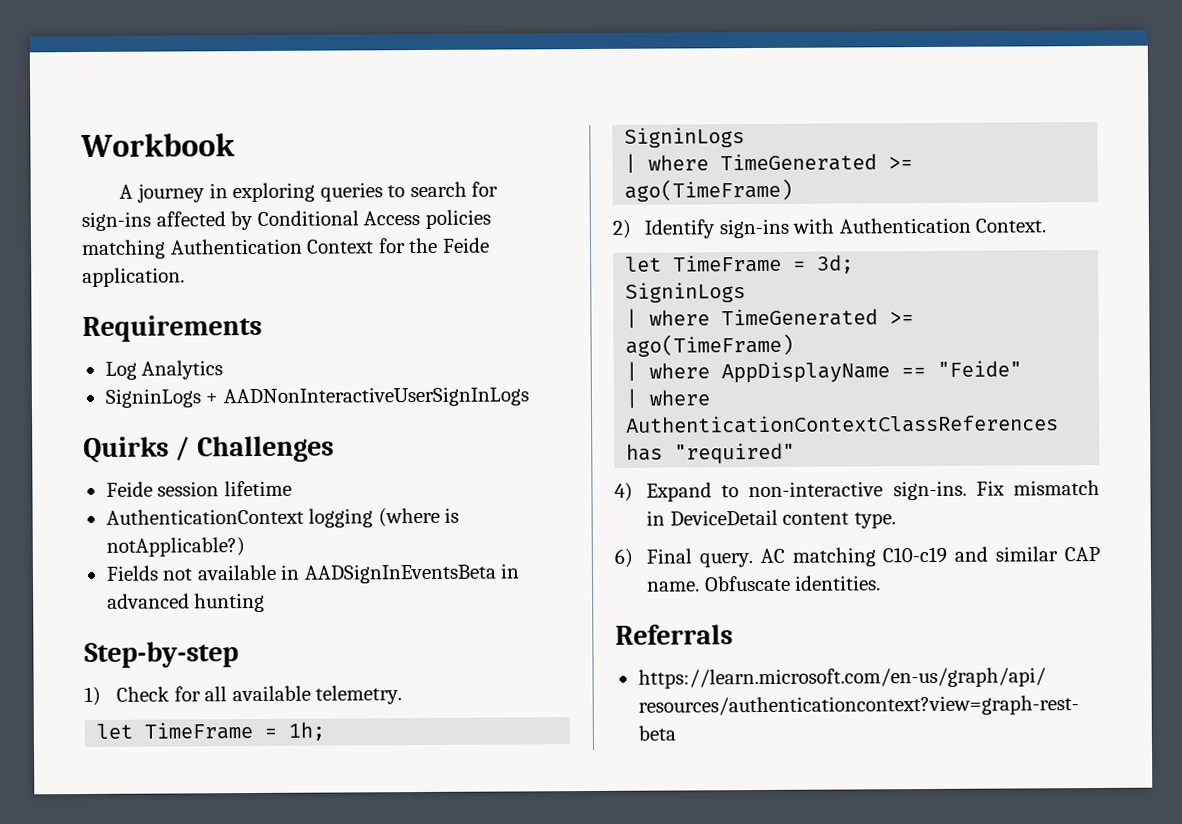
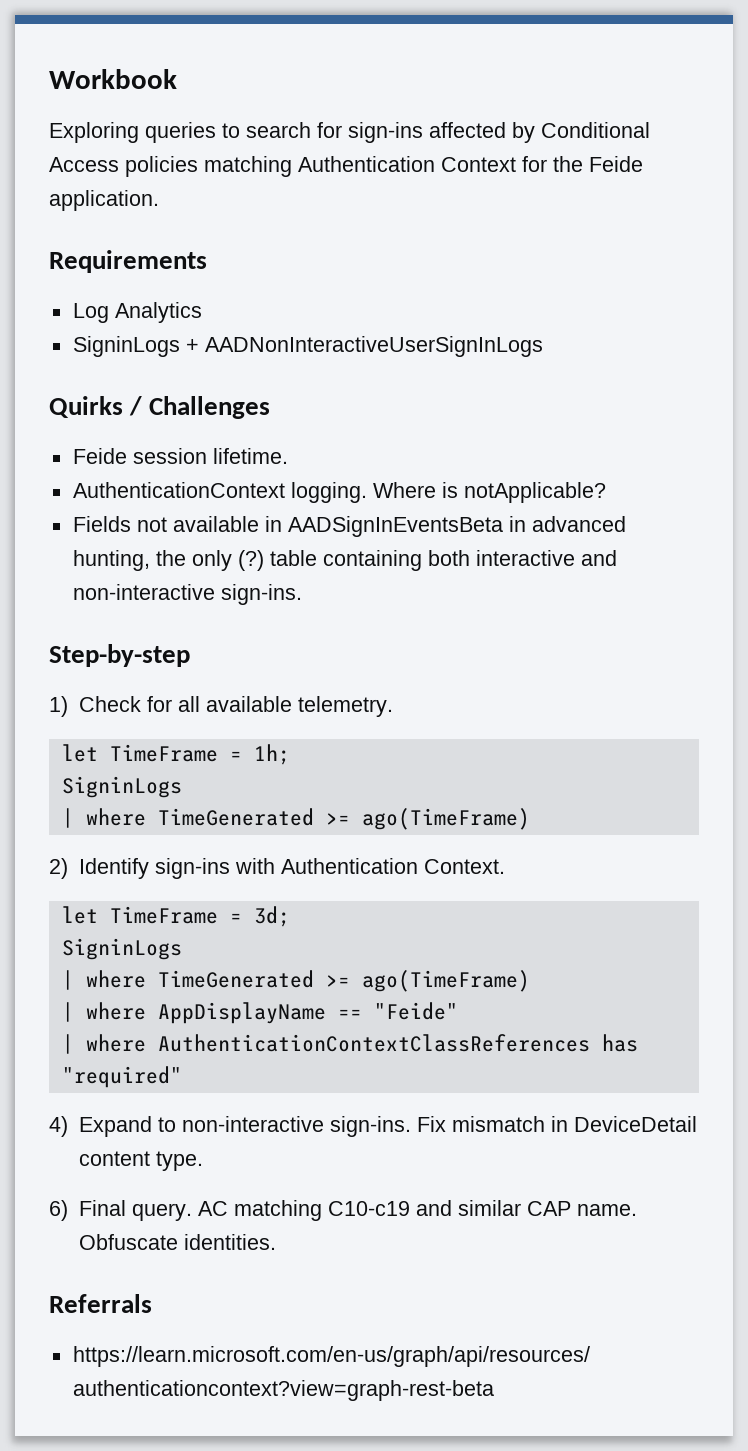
[119,182,316,203] A journey in exploring -> [49,122,139,143] Exploring
[223,480,292,497] lifetime -> [212,448,288,464] lifetime.
[308,507,460,528] [105,537,245,557] logging (where is notApplicable?) -> [290,482,606,503] logging. Where is notApplicable?
[194,592,266,613] hunting -> [72,550,617,571] [72,584,302,605] hunting, the only (?) table containing both interactive and non-interactive sign-ins.

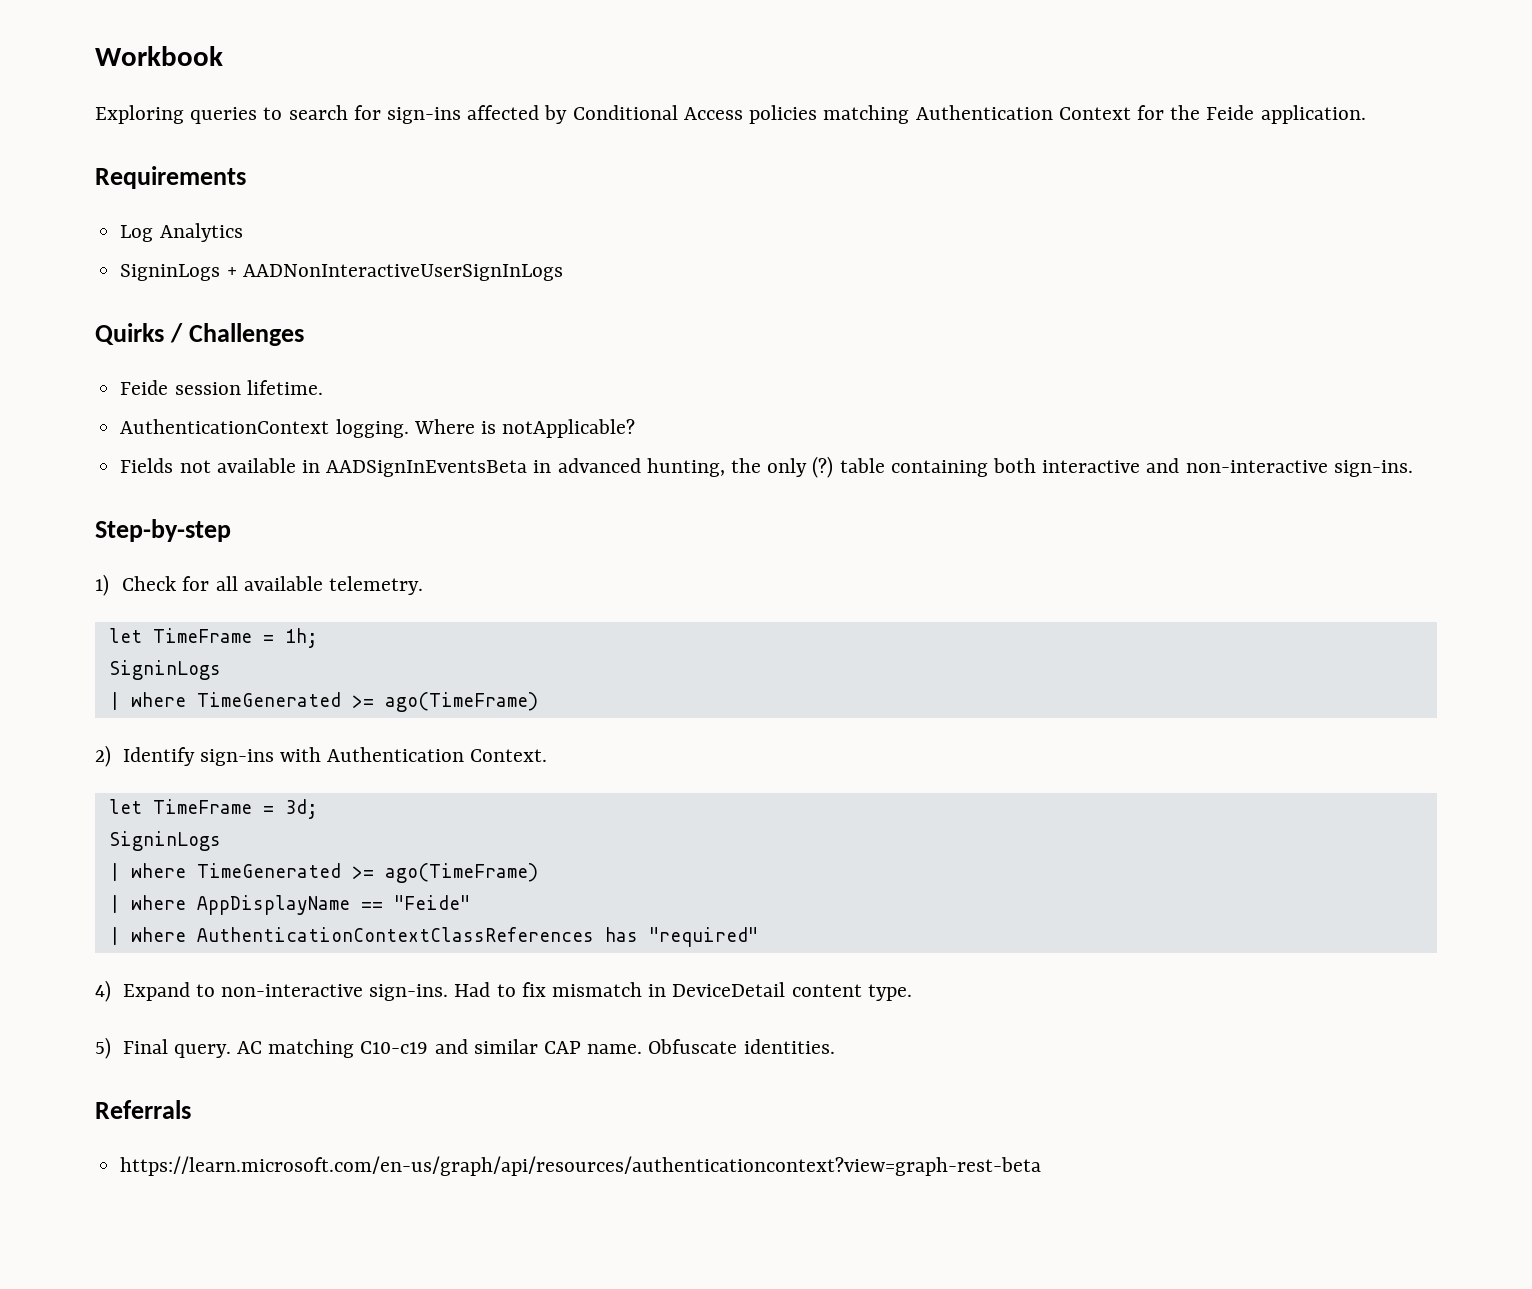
[416,1116,446,1132] Fix -> [454,982,546,997] Had to fix
[49,1200,68,1221] 6) -> [95,1037,111,1059] 5)

